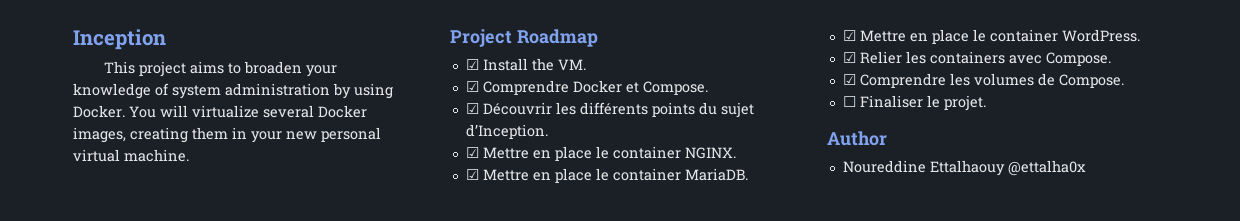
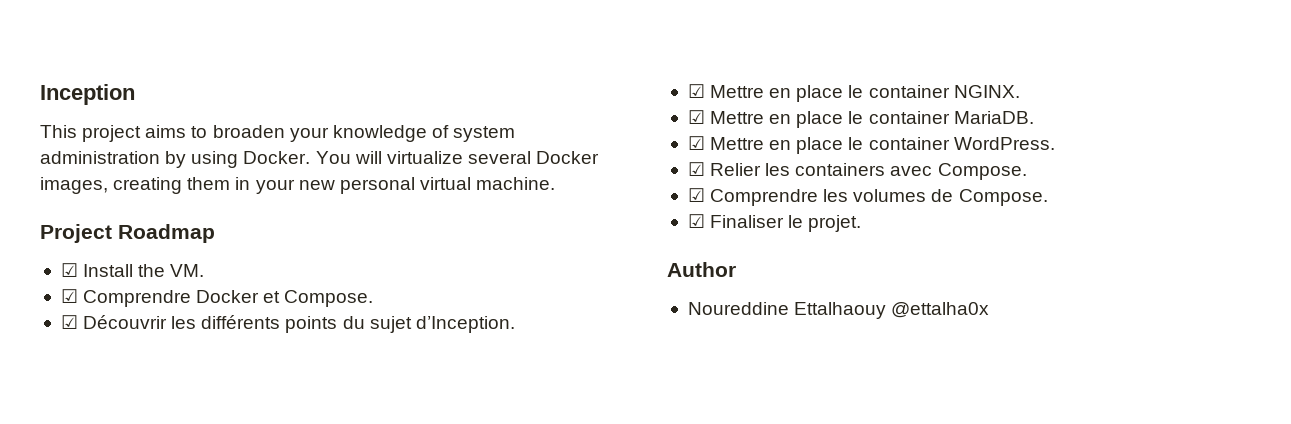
[842,96,856,107] ☐ -> [687,214,705,228] ☑

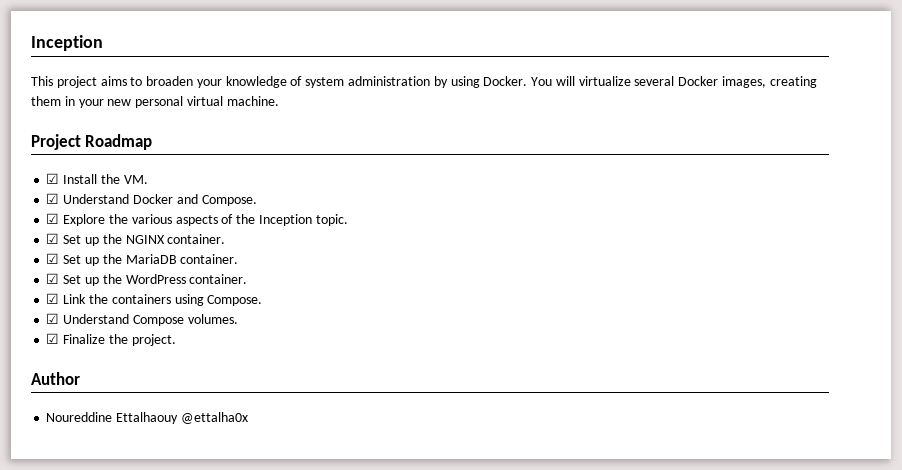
[83,290,374,307] [60,315,515,333] [687,84,1020,102] [687,110,1034,128] [687,136,1055,154] [687,162,1027,180] [687,188,1048,206] [687,214,862,232] Comprendre Docker et Compose. // ☑ Découvrir les différents points du sujet d’Inception. // ☑ Mettre en place le container NGINX. // ☑ Mettre en place le container MariaDB. // ☑ Mettre en place le container WordPress. // ☑ Relier les containers avec Compose. // ☑ Comprendre les volumes de Compose. // ☑ Finaliser le projet. -> [63,194,257,206] [46,213,348,226] [46,233,226,246] [46,253,239,266] [46,273,248,286] [46,293,263,306] [46,313,238,326] [46,333,176,346] Understand Docker and Compose. // ☑ Explore the various aspects of the Inception topic. // ☑ Set up the NGINX container. // ☑ Set up the MariaDB container. // ☑ Set up the WordPress container. // ☑ Link the containers using Compose. // ☑ Understand Compose volumes. // ☑ Finalize the project.

